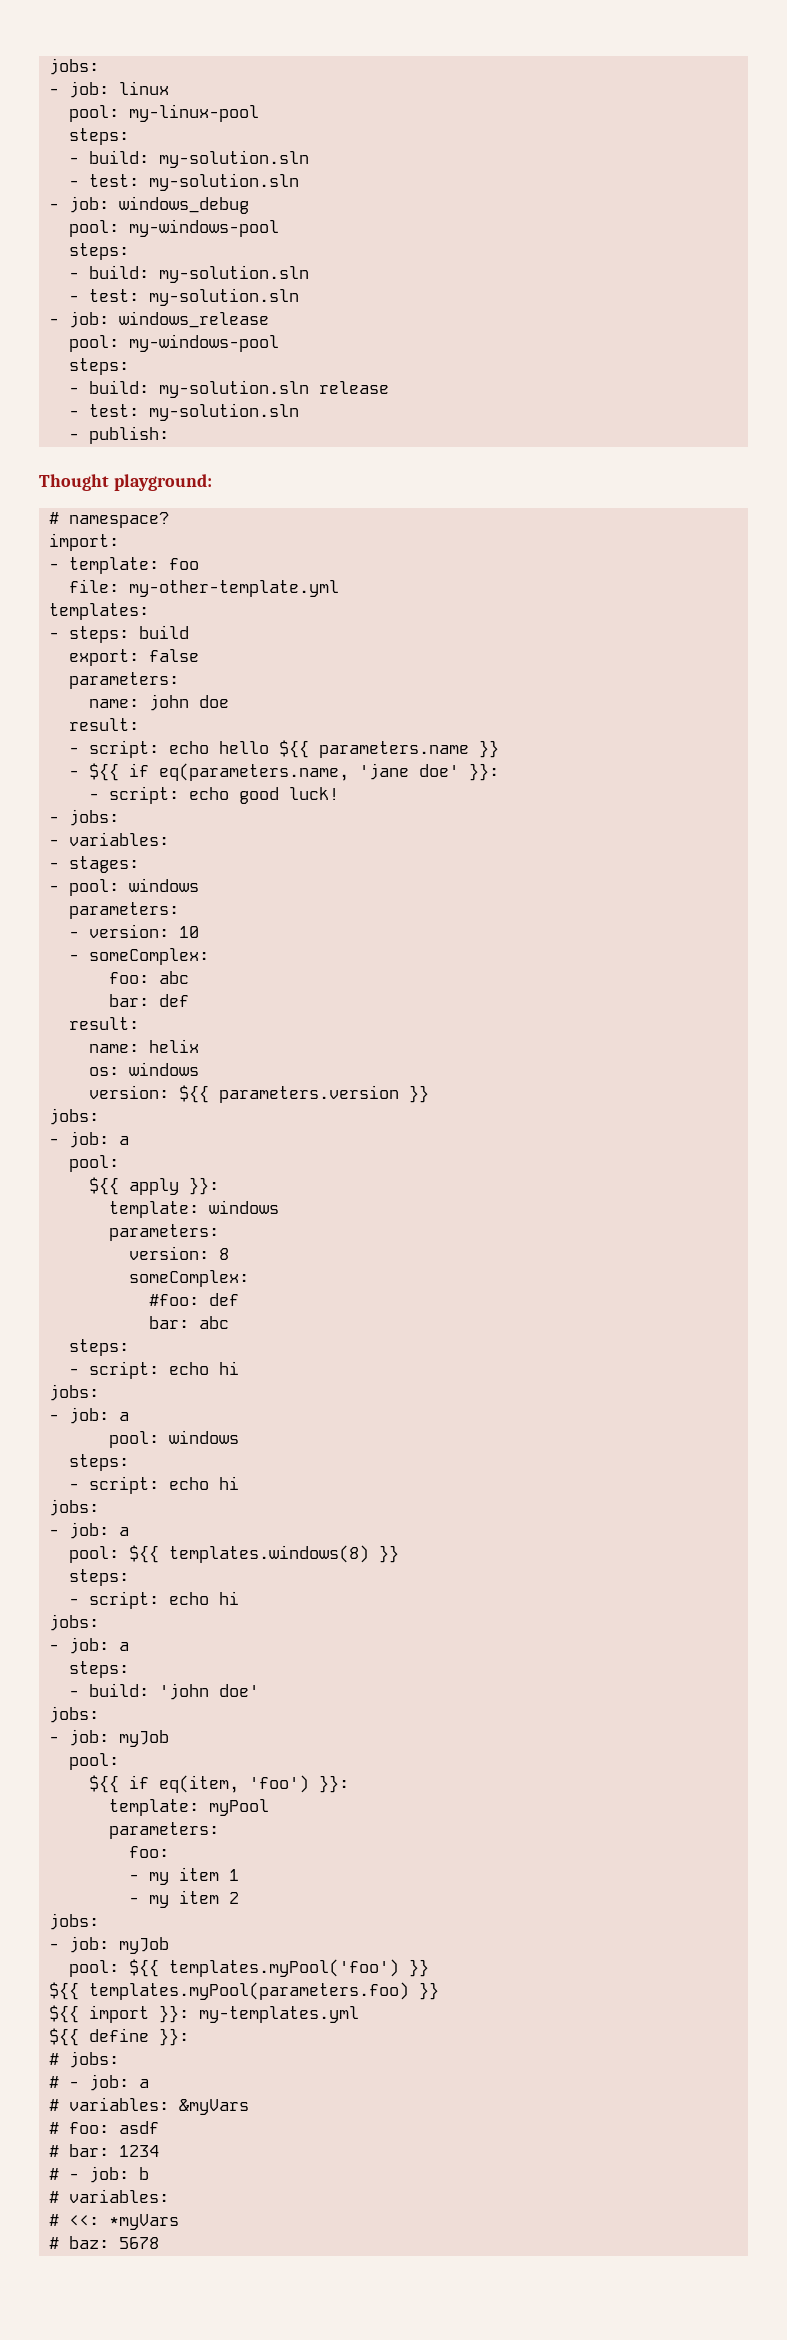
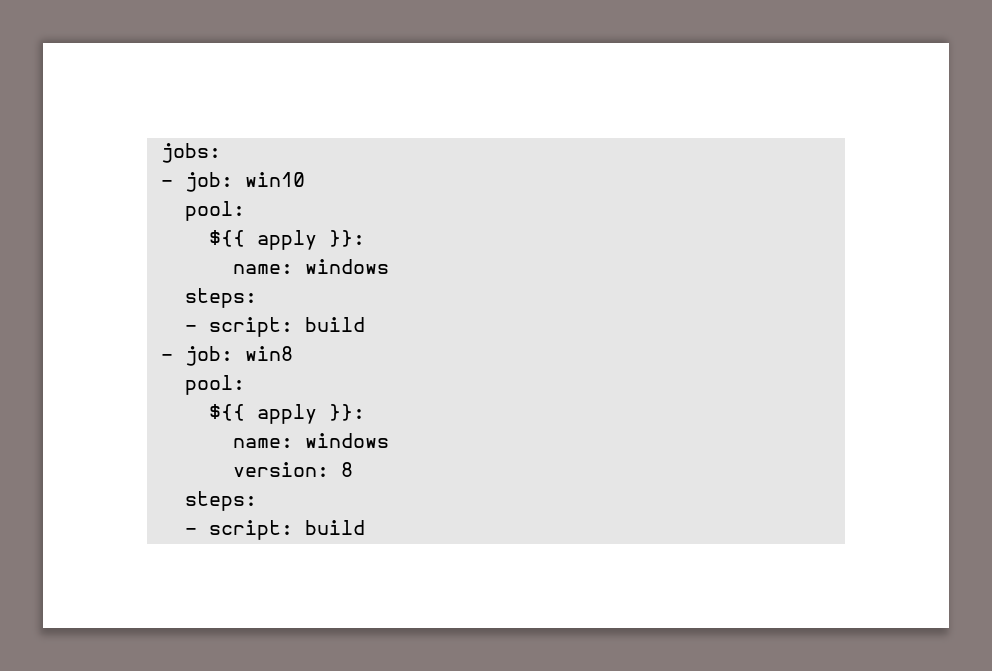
[49,58,100,75] [49,81,170,98] [69,104,260,122] [69,128,130,145] [69,150,310,168] [69,173,300,191] [49,196,250,214] [69,219,280,237] [69,243,130,260] [69,265,310,283] [69,288,300,306] [49,311,270,328] [69,334,280,352] [69,358,130,375] [69,380,390,398] [69,403,300,421] [69,426,170,444] [39,474,212,491] [49,512,170,528] [49,533,120,551] [49,557,200,574] [69,579,340,597] [49,603,150,620] [49,625,190,643] [69,649,200,666] [69,672,180,689] [89,694,230,711] [69,718,140,731] [69,740,500,758] [69,763,500,781] [89,786,340,804] [49,809,120,826] [49,832,170,846] [49,856,140,873] [49,878,200,896] [69,902,180,919] [69,924,200,938] [69,948,210,965] [109,971,190,984] [109,994,190,1007] [69,1017,140,1030] [89,1039,200,1053] [89,1062,200,1076] [89,1085,430,1103] [49,1108,100,1125] [49,1131,130,1148] [69,1155,120,1172] [89,1177,220,1195] [109,1200,280,1218] [109,1224,220,1241] [129,1246,230,1260] [129,1270,250,1287] [149,1293,240,1306] [149,1316,230,1329] [69,1339,130,1356] [69,1361,240,1379] [49,1384,100,1401] [49,1407,130,1424] [109,1431,160,1448] jobs: // - job: linux // pool: my-linux-pool // steps: // - build: my-solution.sln // - test: my-solution.sln // - job: windows_debug // pool: my-windows-pool // steps: // - build: my-solution.sln // - test: my-solution.sln // - job: windows_release // pool: my-windows-pool // steps: // - build: my-solution.sln release // - test: my-solution.sln // - publish: // Thought playground: // # namespace? // import: // - template: foo // file: my-other-template.yml // templates: // - steps: build // export: false // parameters: // name: john doe // result: // - script: echo hello ${{ parameters.name }} // - ${{ if eq(parameters.name, 'jane doe' }}: // - script: echo good luck! // - jobs: // - variables: // - stages: // - pool: windows // parameters: // - version: 10 // - someComplex: // foo: abc // bar: def // result: // name: helix // os: windows // version: ${{ parameters.version }} // jobs: // - job: a // pool: // ${{ apply }}: // template: windows // parameters: // version: 8 // someComplex: // #foo: def // bar: abc // steps: // - script: echo hi // jobs: // - job: a // pool: -> [160,143,221,163] [160,172,305,192] [184,201,245,221] [208,230,365,250] [232,264,293,274] jobs: // - job: win10 // pool: // ${{ apply }}: // name:
[169,1476,240,1490] [49,1499,100,1516] [49,1522,130,1539] [69,1545,400,1563] [69,1569,130,1586] [69,1591,240,1609] [49,1614,100,1631] [49,1637,130,1654] [69,1661,130,1678] [69,1683,260,1700] [49,1706,100,1723] [49,1729,170,1747] [69,1753,120,1770] [89,1775,350,1793] [109,1799,270,1816] [109,1822,220,1839] [129,1846,170,1858] [129,1867,240,1885] [129,1890,240,1908] [49,1913,100,1930] [49,1936,170,1954] [69,1959,430,1977] [49,1982,440,2000] [49,2005,360,2023] [49,2028,190,2046] [49,2051,120,2068] [49,2074,150,2091] [49,2097,250,2115] [49,2121,160,2134] [49,2144,160,2157] [49,2166,150,2183] [49,2189,170,2203] [49,2214,180,2230] [49,2236,160,2249] echo hi // jobs: // - job: a // pool: ${{ templates.windows(8) }} // steps: // - script: echo hi // jobs: // - job: a // steps: // - build: 'john doe' // jobs: // - job: myJob // pool: // ${{ if eq(item, 'foo') }}: // template: myPool // parameters: // foo: // - my item 1 // - my item 2 // jobs: // - job: myJob // pool: ${{ templates.myPool('foo') }} // ${{ templates.myPool(parameters.foo) }} // ${{ import }}: my-templates.yml // ${{ define }}: // # jobs: // # - job: a // # variables: &myVars // # foo: asdf // # bar: 1234 // # - job: b // # variables: // # <<: *myVars // # baz: 5678 -> [304,317,365,332] [160,346,293,366] [184,375,245,395] [208,404,365,424] [232,433,389,448] [232,462,353,477] [184,491,257,511] [184,520,365,540] build // - job: win8 // pool: // ${{ apply }}: // name: windows // version: 8 // steps: // - script: build

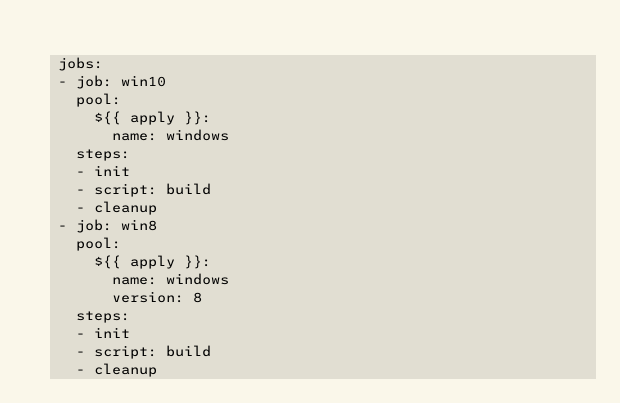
[184,317,365,337] // - script: build -> [76,165,131,176] [76,183,212,197] [76,201,158,215] // - init // - script: build // - cleanup
[184,520,365,540] // - script: build -> [76,327,131,338] [76,345,212,359] [76,363,158,377] // - init // - script: build // - cleanup

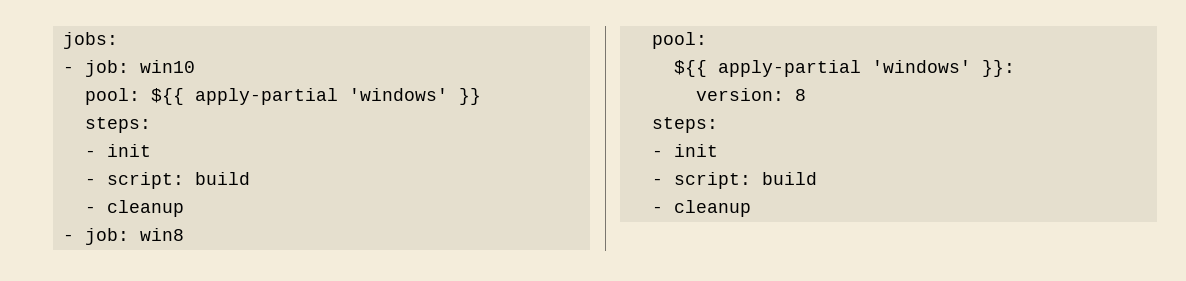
[94,111,212,125] [112,129,230,141] // ${{ apply }}: // name: windows -> [150,88,481,105] ${{ apply-partial 'windows' }}
[130,255,212,269] [112,273,230,285] apply }}: // name: windows -> [717,60,1015,77] apply-partial 'windows' }}:

